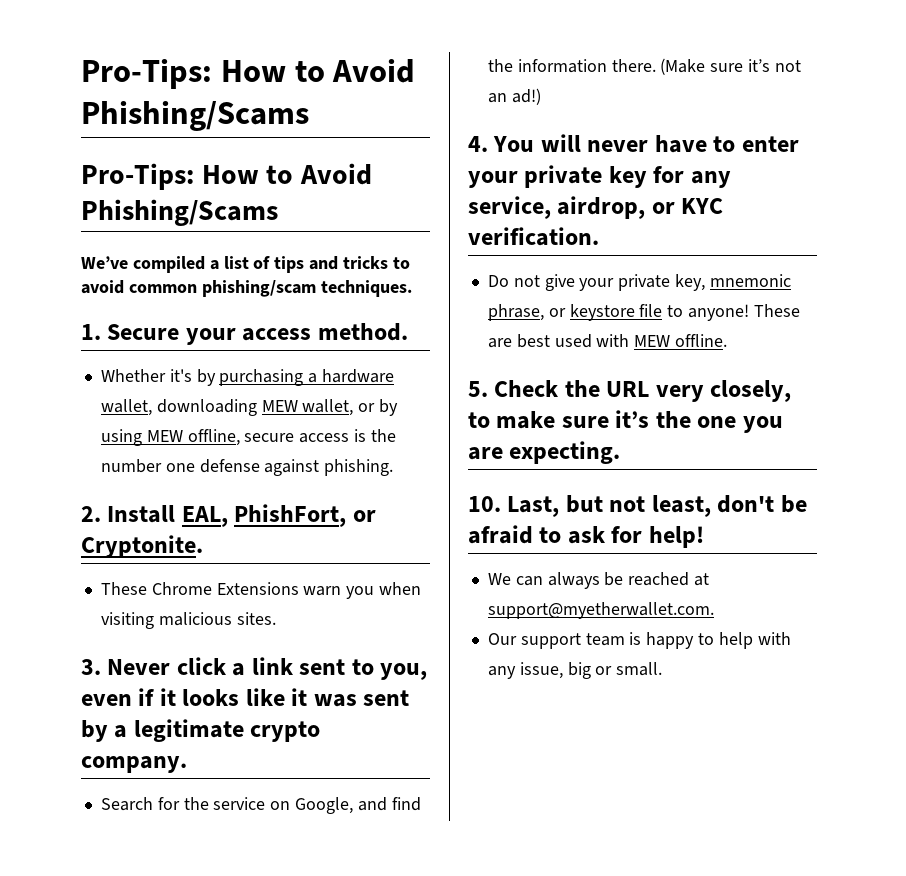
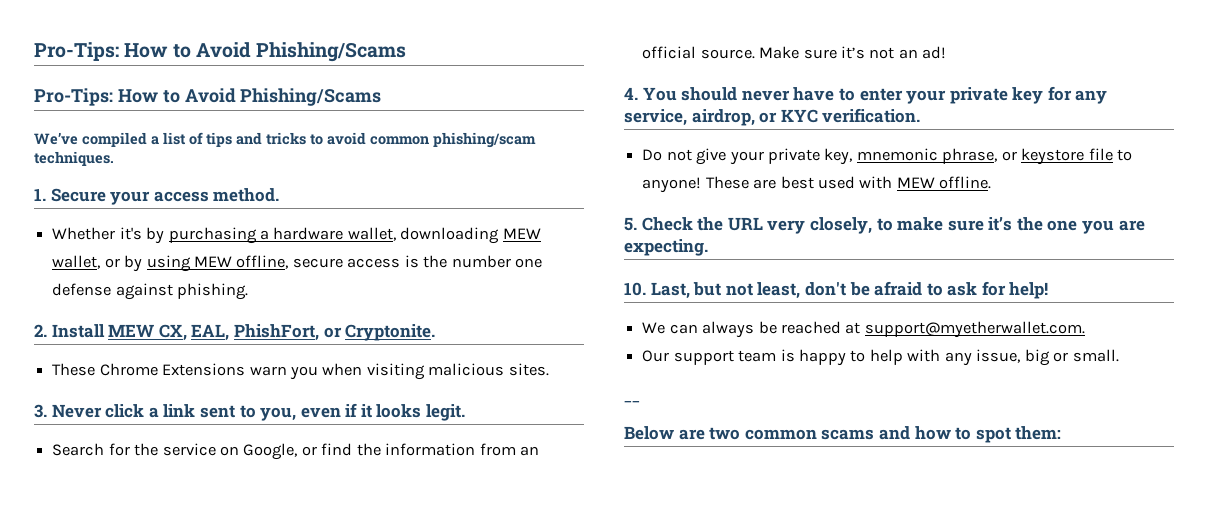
(176, 514) none -> [108,324,187,341] MEW CX,
[245,688,410,707] [81,719,321,742] [81,756,187,773] like it was sent by a legitimate crypto company. -> [426,404,466,421] legit.
[357,797,387,811] and -> [301,446,317,456] or
[611,58,706,75] there. (Make -> [479,443,540,456] [642,46,800,59] from an official source. Make
[511,88,541,105] ad!) -> [922,46,947,59] ad!
[540,134,581,152] will -> [681,87,738,101] should
(663, 669) none -> [624,401,640,403] [624,426,1062,443] // __ // Below are two common scams and how to spot them:

